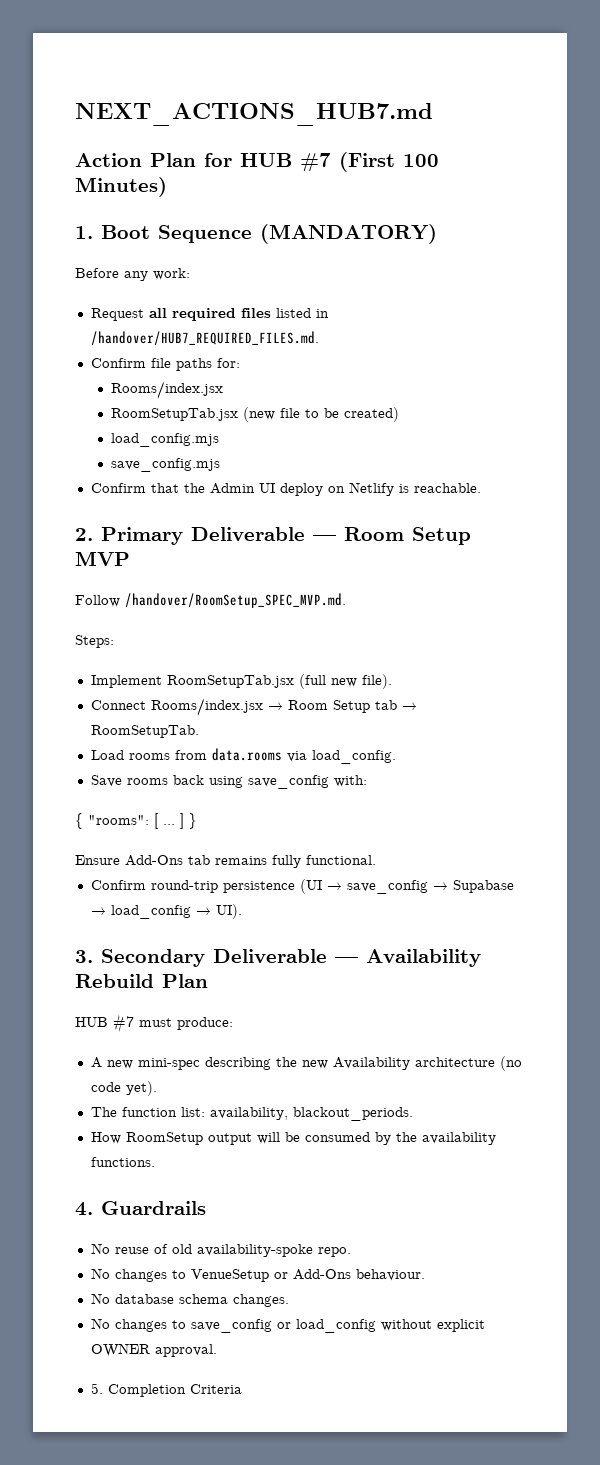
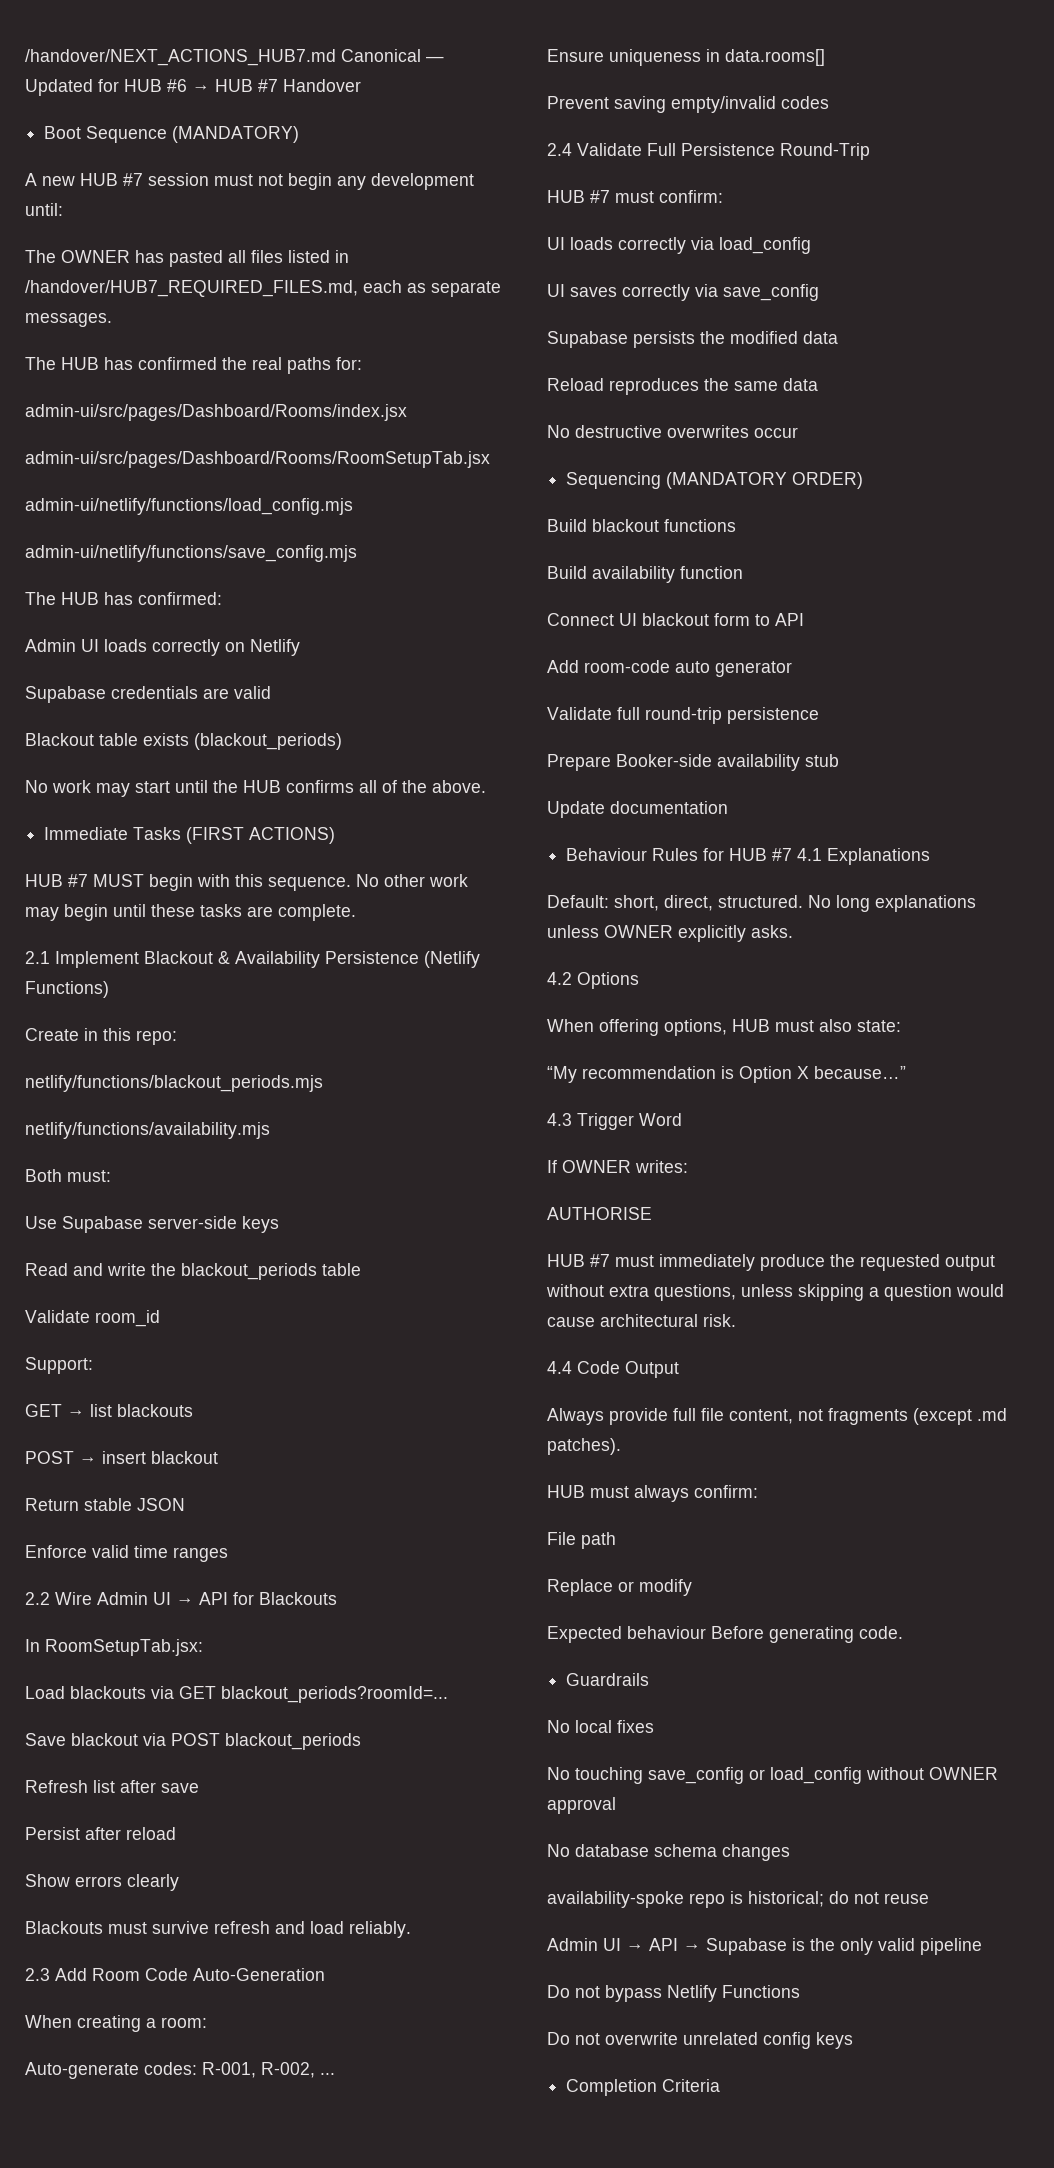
[75,103,433,126] [75,152,439,172] [75,177,167,197] [75,224,437,244] [75,268,190,281] [90,308,329,321] [90,331,319,346] [90,358,240,371] [110,381,223,399] [110,407,399,422] [110,433,219,447] [110,458,220,472] [90,482,481,496] [75,527,471,545] [75,551,130,566] [75,593,346,608] [75,635,114,648] [90,674,392,689] [90,698,417,716] [90,725,199,738] [90,748,396,764] [90,775,367,789] [75,813,158,829] NEXT_ACTIONS_HUB7.md // Action Plan for HUB #7 (First 100 Minutes) // 1. Boot Sequence (MANDATORY) // Before any work: // Request all required files listed in /handover/HUB7_REQUIRED_FILES.md. // Confirm file paths for: // Rooms/index.jsx // RoomSetupTab.jsx (new file to be created) // load_config.mjs // save_config.mjs // Confirm that the Admin UI deploy on Netlify is reachable. // 2. Primary Deliverable — Room Setup MVP // Follow /handover/RoomSetup_SPEC_MVP.md. // Steps: // Implement RoomSetupTab.jsx (full new file). // Connect Rooms/index.jsx → Room Setup tab → RoomSetupTab. // Load rooms from data.rooms via load_config. // Save rooms back using save_config with: // { "rooms": [ -> [25,49,444,66] [25,79,361,96] [44,126,300,143] [25,173,474,190] [25,203,63,216] [25,250,349,267] [25,280,501,297] [25,313,112,327] [25,357,362,374] [25,404,407,421] [25,451,490,468] [25,498,353,515] [25,545,357,562] [25,592,222,605] [25,639,300,656] [25,686,271,703] [25,733,342,750] [25,780,486,797] [44,827,336,844] [25,874,468,891] [25,904,356,921] [25,951,480,968] [25,981,109,998] [25,1028,177,1045] [25,1075,323,1092] [25,1122,270,1139] [25,1169,111,1182] [25,1216,279,1233] [25,1263,361,1280] [25,1310,160,1327] [25,1357,93,1374] [25,1404,193,1417] [25,1451,218,1464] [25,1498,185,1511] [25,1545,228,1562] [25,1592,337,1605] [25,1639,203,1656] [25,1686,448,1703] [25,1733,361,1750] [25,1780,199,1793] [25,1827,176,1840] [25,1874,179,1891] [25,1921,411,1938] [25,1968,325,1981] [25,2015,207,2032] [25,2062,315,2079] /handover/NEXT_ACTIONS_HUB7.md Canonical — Updated for HUB #6 → HUB #7 Handover // Boot Sequence (MANDATORY) // A new HUB #7 session must not begin any development until: // The OWNER has pasted all files listed in /handover/HUB7_REQUIRED_FILES.md, each as separate messages. // The HUB has confirmed the real paths for: // admin-ui/src/pages/Dashboard/Rooms/index.jsx // admin-ui/src/pages/Dashboard/Rooms/RoomSetupTab.jsx // admin-ui/netlify/functions/load_config.mjs // admin-ui/netlify/functions/save_config.mjs // The HUB has confirmed: // Admin UI loads correctly on Netlify // Supabase credentials are valid // Blackout table exists (blackout_periods) // No work may start until the HUB confirms all of the above. // Immediate Tasks (FIRST ACTIONS) // HUB #7 MUST begin with this sequence. No other work may begin until these tasks are complete. // 2.1 Implement Blackout & Availability Persistence (Netlify Functions) // Create in this repo: // netlify/functions/blackout_periods.mjs // netlify/functions/availability.mjs // Both must: // Use Supabase server-side keys // Read and write the blackout_periods table // Validate room_id // Support: // GET → list blackouts // POST → insert blackout // Return stable JSON // Enforce valid time ranges // 2.2 Wire Admin UI → API for Blackouts // In RoomSetupTab.jsx: // Load blackouts via GET blackout_periods?roomId=... // Save blackout via POST blackout_periods // Refresh list after save // Persist after reload // Show errors clearly // Blackouts must survive refresh and load reliably. // 2.3 Add Room Code Auto-Generation // When creating a room: // Auto-generate codes: R-001, R-002,
[180,813,197,829] ] } -> (335, 2074) none
[125,855,376,868] [90,879,514,894] [90,904,242,919] [75,949,481,967] [75,974,208,988] [75,1014,233,1033] [90,1056,522,1071] [90,1081,157,1096] [90,1107,413,1121] [90,1132,496,1145] [90,1157,155,1167] [75,1201,206,1216] [90,1243,351,1257] [90,1268,425,1282] [90,1293,289,1307] [90,1318,485,1333] [90,1343,217,1357] [90,1383,103,1394] Add-Ons tab remains fully functional. // Confirm round-trip persistence (UI → save_config → Supabase → load_config → UI). // 3. Secondary Deliverable — Availability Rebuild Plan // HUB #7 must produce: // A new mini-spec describing the new Availability architecture (no code yet). // The function list: availability, blackout_periods. // How RoomSetup output will be consumed by the availability functions. // 4. Guardrails // No reuse of old availability-spoke repo. // No changes to VenueSetup or Add-Ons behaviour. // No database schema changes. // No changes to save_config or load_config without explicit OWNER approval. // 5. -> [609,49,825,66] [547,96,829,113] [547,143,870,160] [547,190,723,203] [547,237,811,254] [547,284,819,301] [547,331,838,348] [547,378,818,395] [547,425,798,438] [566,472,864,489] [547,519,736,532] [547,566,743,583] [547,613,804,626] [547,660,792,677] [547,707,819,724] [547,754,839,771] [547,801,728,818] [566,848,931,865] [547,895,976,912] [547,925,793,942] [547,972,639,989] [547,1019,901,1036] [547,1066,906,1083] [547,1113,682,1130] [547,1160,688,1173] [547,1207,652,1220] [547,1254,995,1271] [546,1284,1004,1301] [547,1314,736,1327] [547,1361,679,1378] [547,1408,1007,1425] [547,1438,621,1455] [547,1485,758,1502] [547,1532,616,1549] [547,1579,692,1596] [547,1626,903,1643] [566,1673,650,1686] [547,1720,654,1733] [547,1767,998,1784] [547,1797,616,1814] [547,1844,790,1861] [547,1891,929,1908] [547,1938,982,1955] [547,1985,800,2002] [547,2032,853,2049] uniqueness in data.rooms[] // Prevent saving empty/invalid codes // 2.4 Validate Full Persistence Round-Trip // HUB #7 must confirm: // UI loads correctly via load_config // UI saves correctly via save_config // Supabase persists the modified data // Reload reproduces the same data // No destructive overwrites occur // Sequencing (MANDATORY ORDER) // Build blackout functions // Build availability function // Connect UI blackout form to API // Add room-code auto generator // Validate full round-trip persistence // Prepare Booker-side availability stub // Update documentation // Behaviour Rules for HUB #7 4.1 Explanations // Default: short, direct, structured. No long explanations unless OWNER explicitly asks. // 4.2 Options // When offering options, HUB must also state: // “My recommendation is Option X because…” // 4.3 Trigger Word // If OWNER writes: // AUTHORISE // HUB #7 must immediately produce the requested output without extra questions, unless skipping a question would cause architectural risk. // 4.4 Code Output // Always provide full file content, not fragments (except .md patches). // HUB must always confirm: // File path // Replace or modify // Expected behaviour Before generating code. // Guardrails // No local fixes // No touching save_config or load_config without OWNER approval // No database schema changes // availability-spoke repo is historical; do not reuse // Admin UI → API → Supabase is the only valid pipeline // Do not bypass Netlify Functions // Do not overwrite unrelated config keys //

